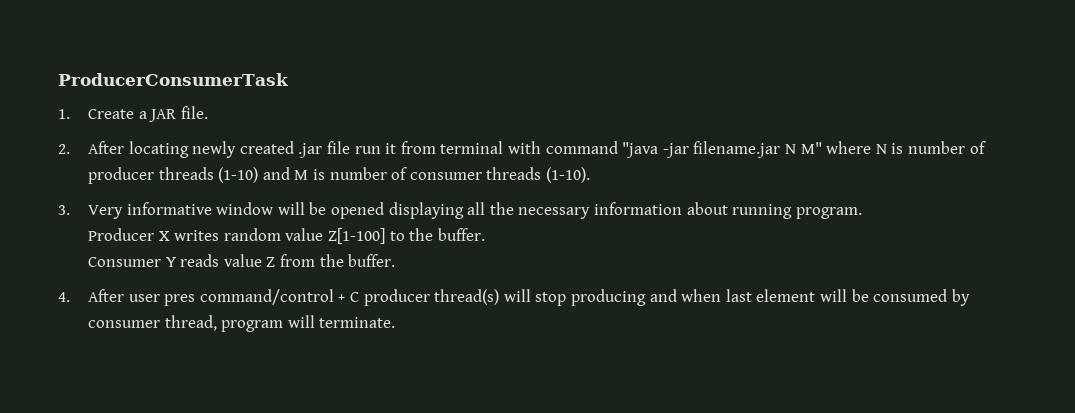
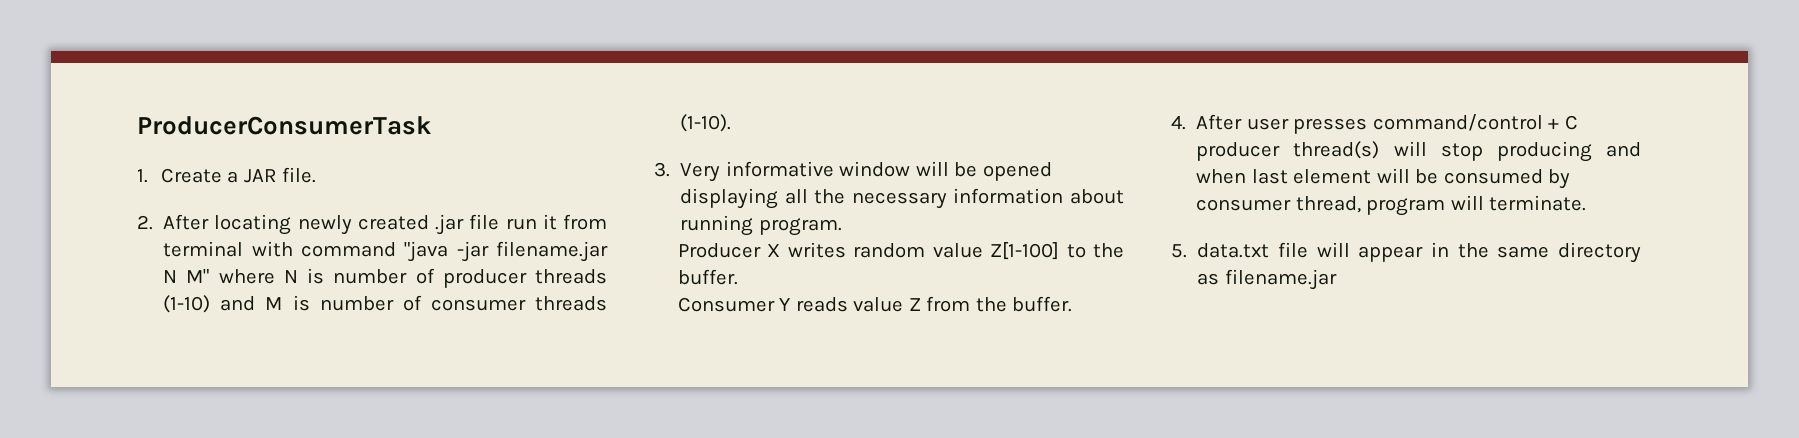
[164,294,196,306] pres -> [1293,118,1368,134] presses
(396, 322) none -> [1171,242,1641,263] [1197,269,1337,290] // 5. data.txt file will appear in the same directory as filename.jar

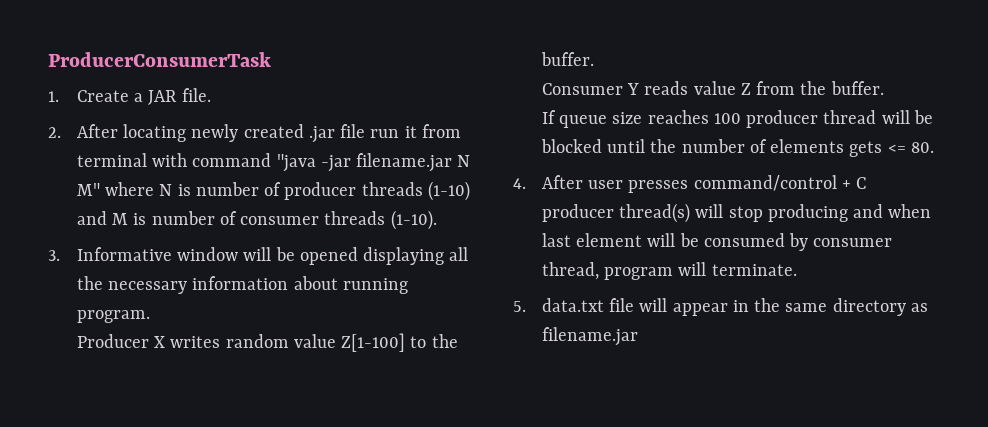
[680,161,834,182] Very informative -> [76,247,172,261] Informative
(1073, 304) none -> [541,110,933,128] [540,139,934,157] // If queue size reaches 100 producer thread will be blocked until the number of elements gets <= 80.

